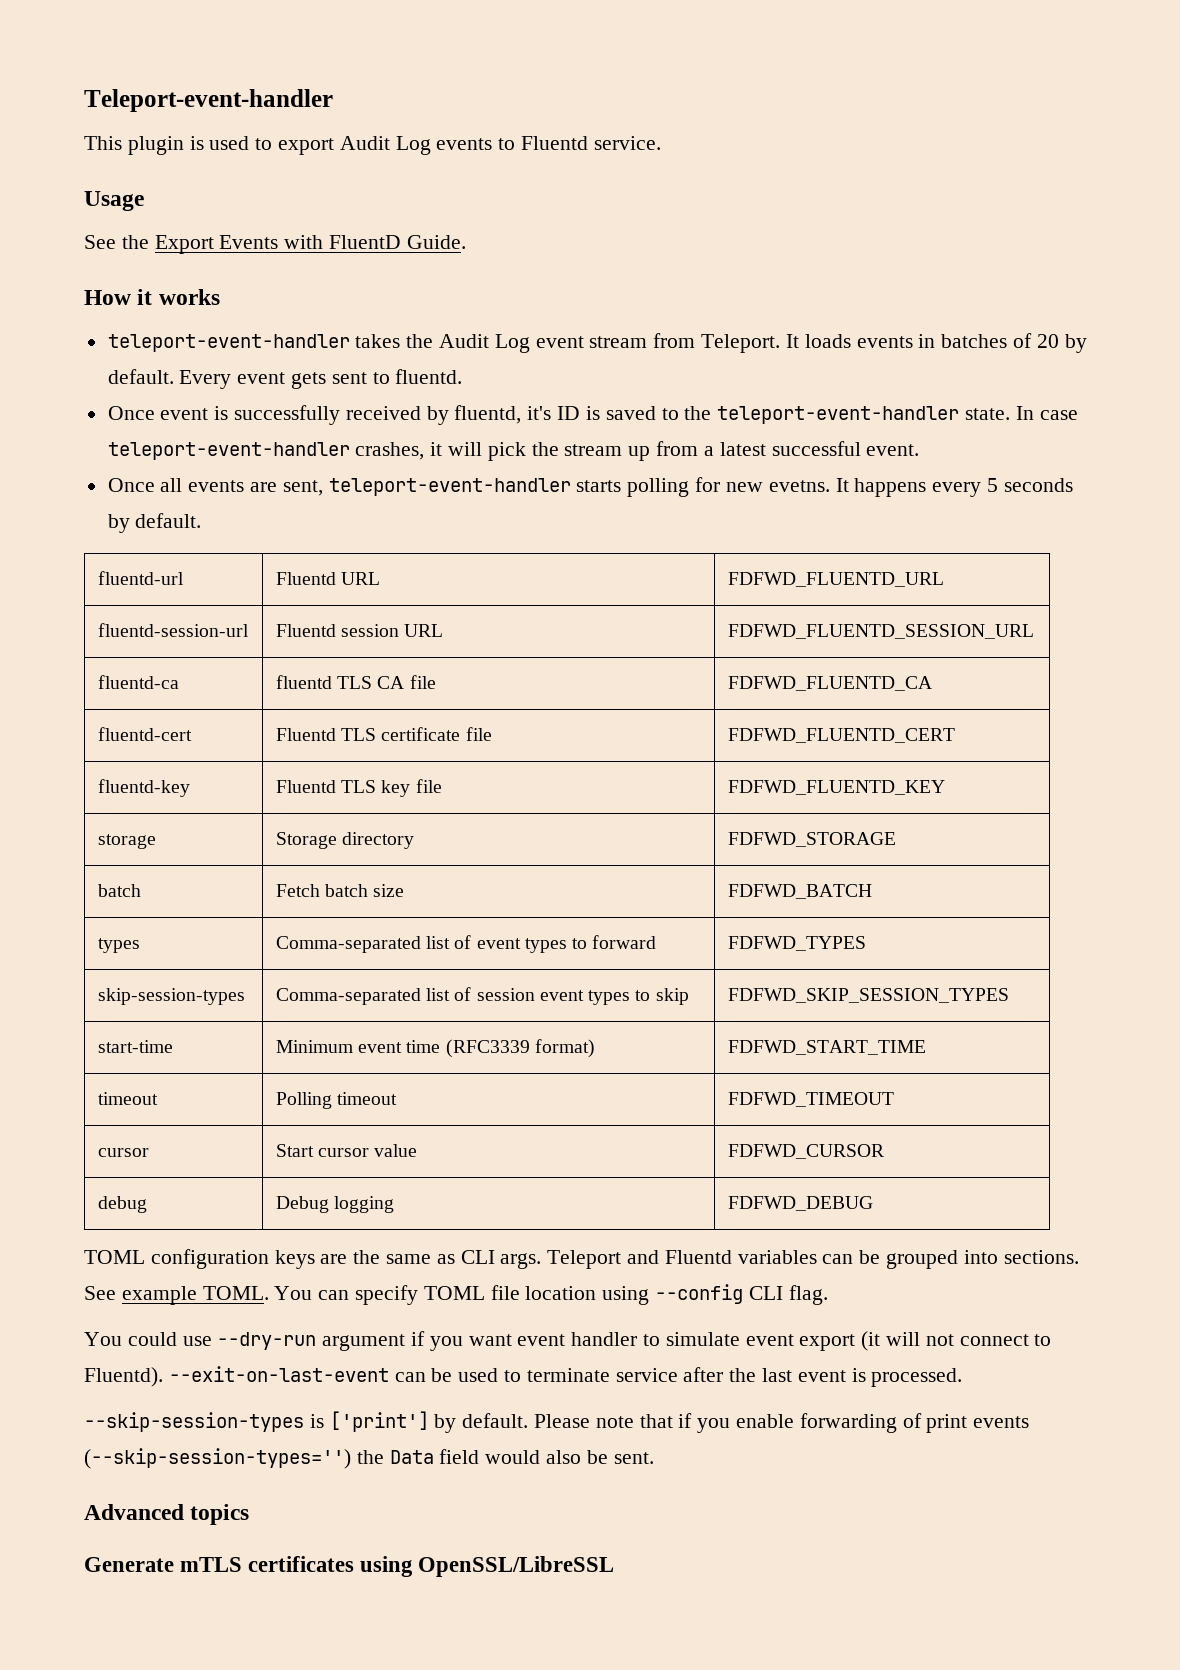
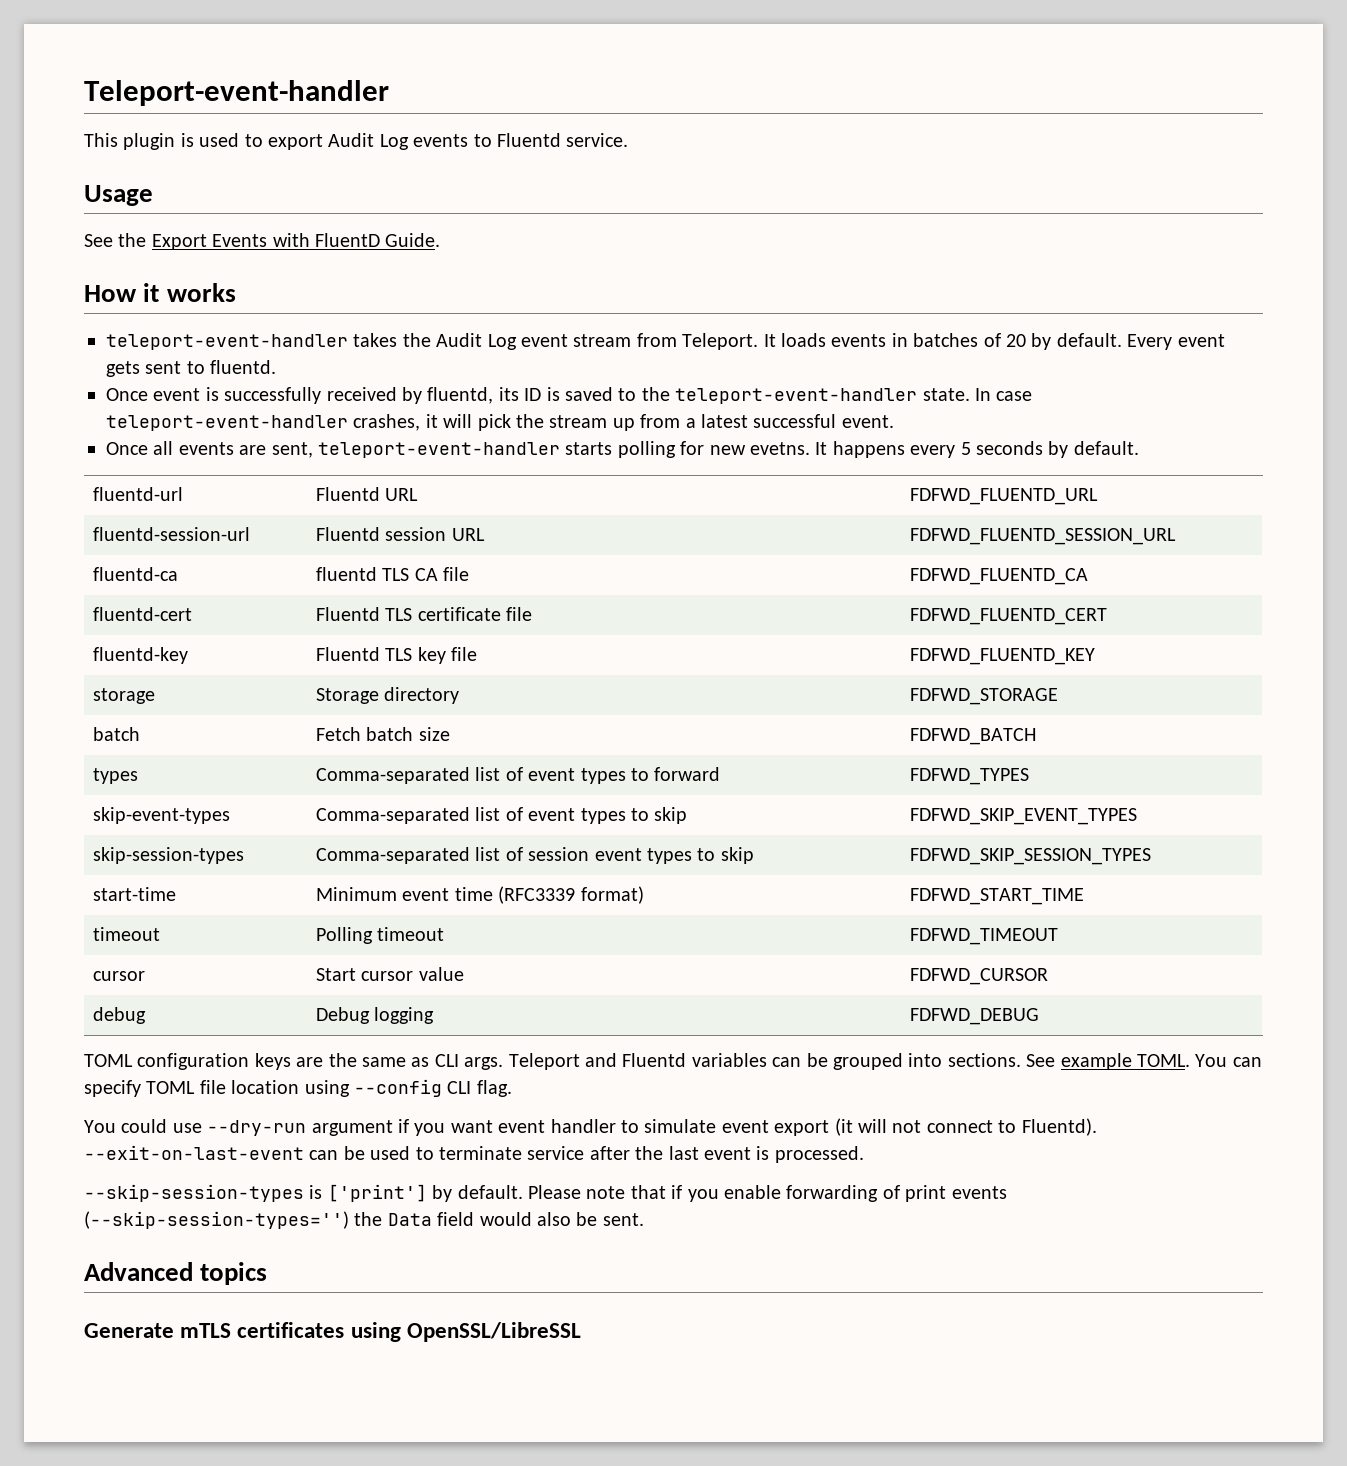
[527,406,552,420] it's -> [498,387,519,401] its
(866, 943) none -> [92,807,230,824] [315,807,688,824] [909,808,1137,825] // skip-event-types | Comma-separated list of event types to skip | FDFWD_SKIP_EVENT_TYPES

